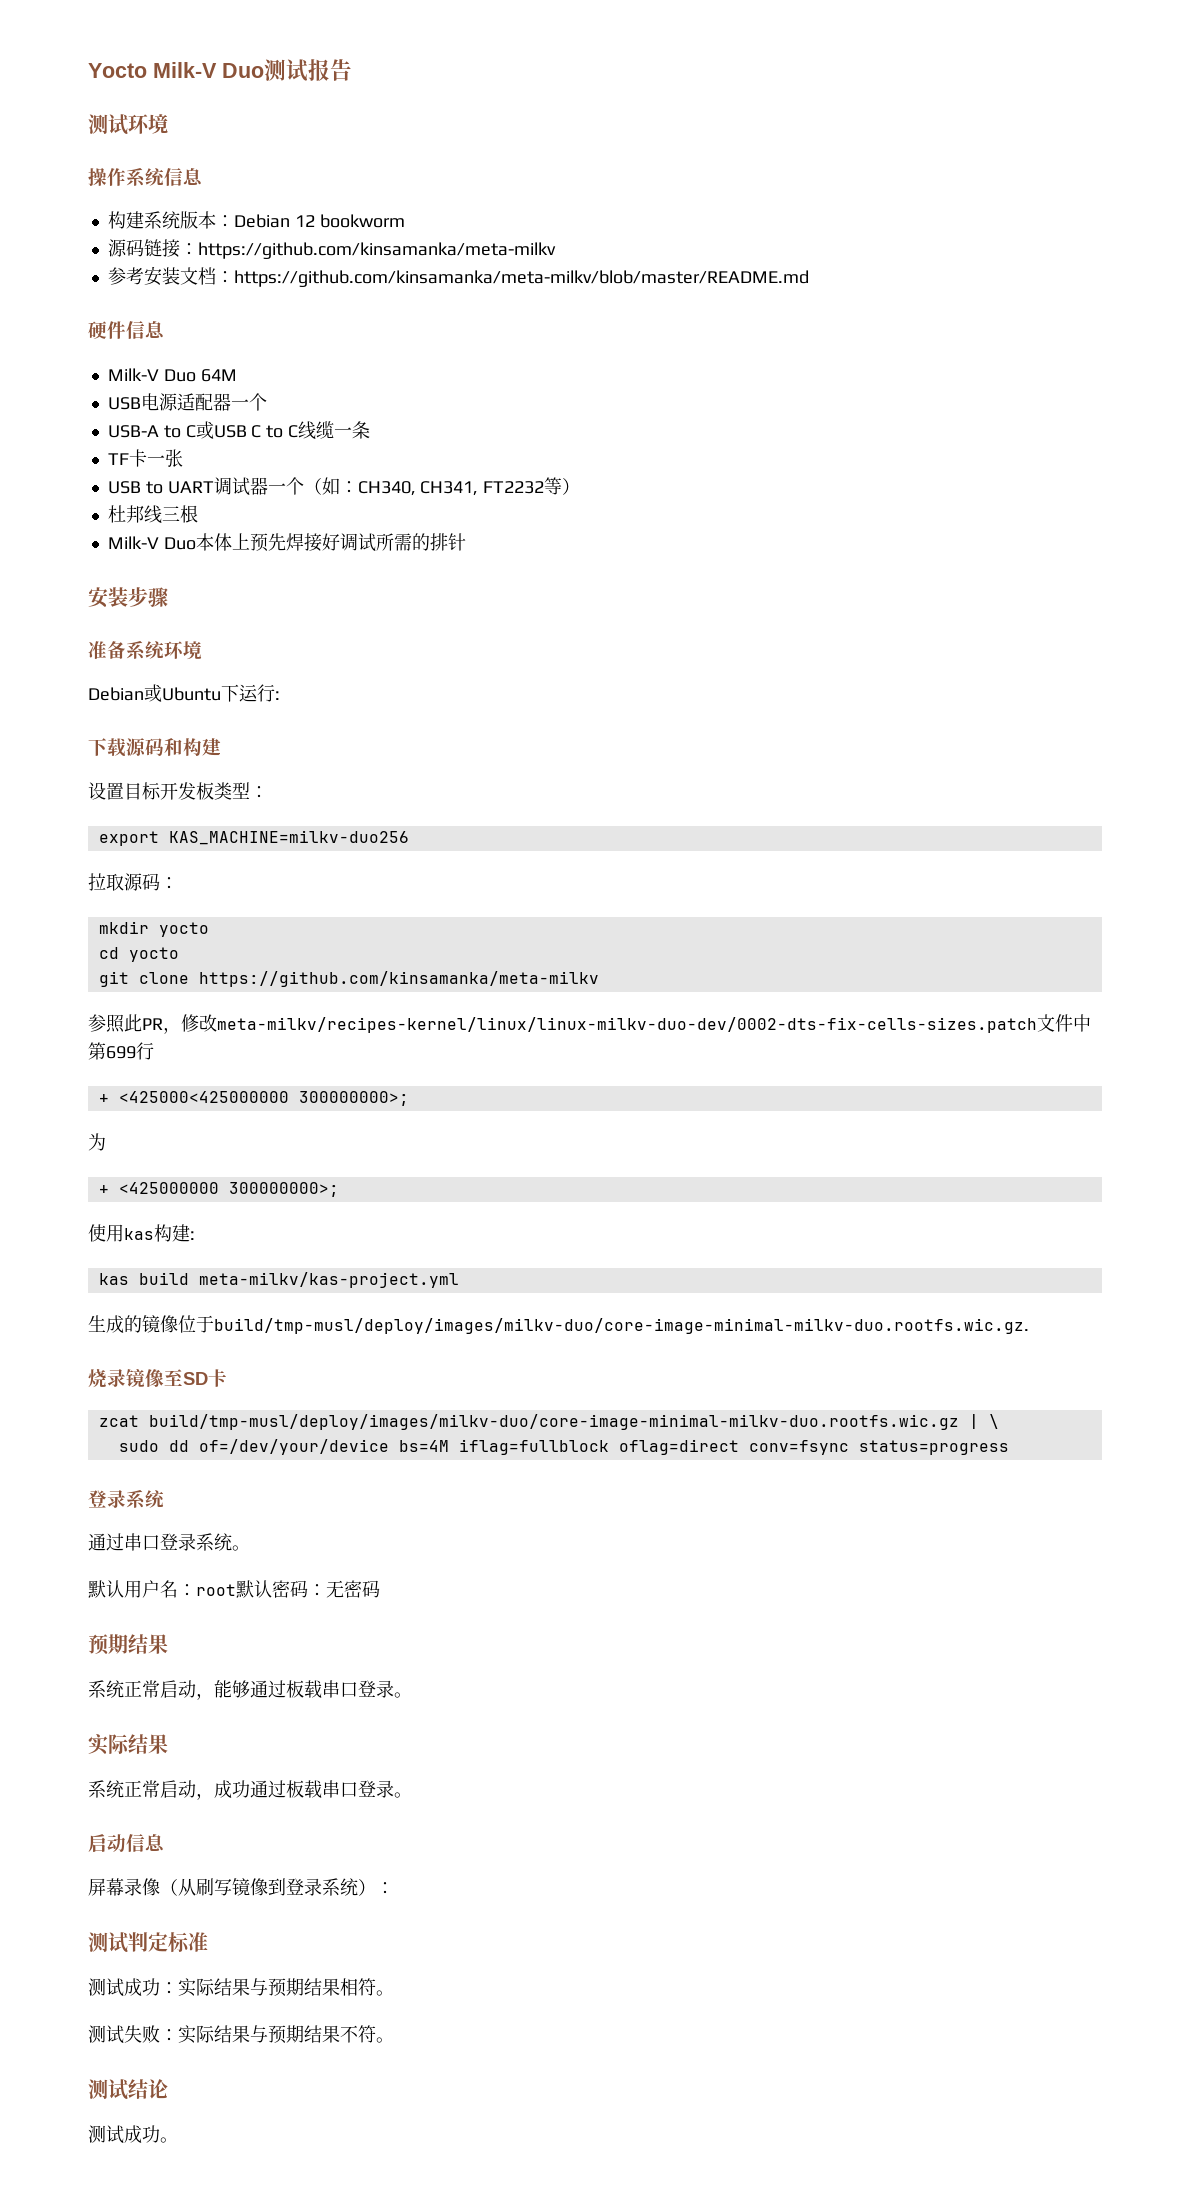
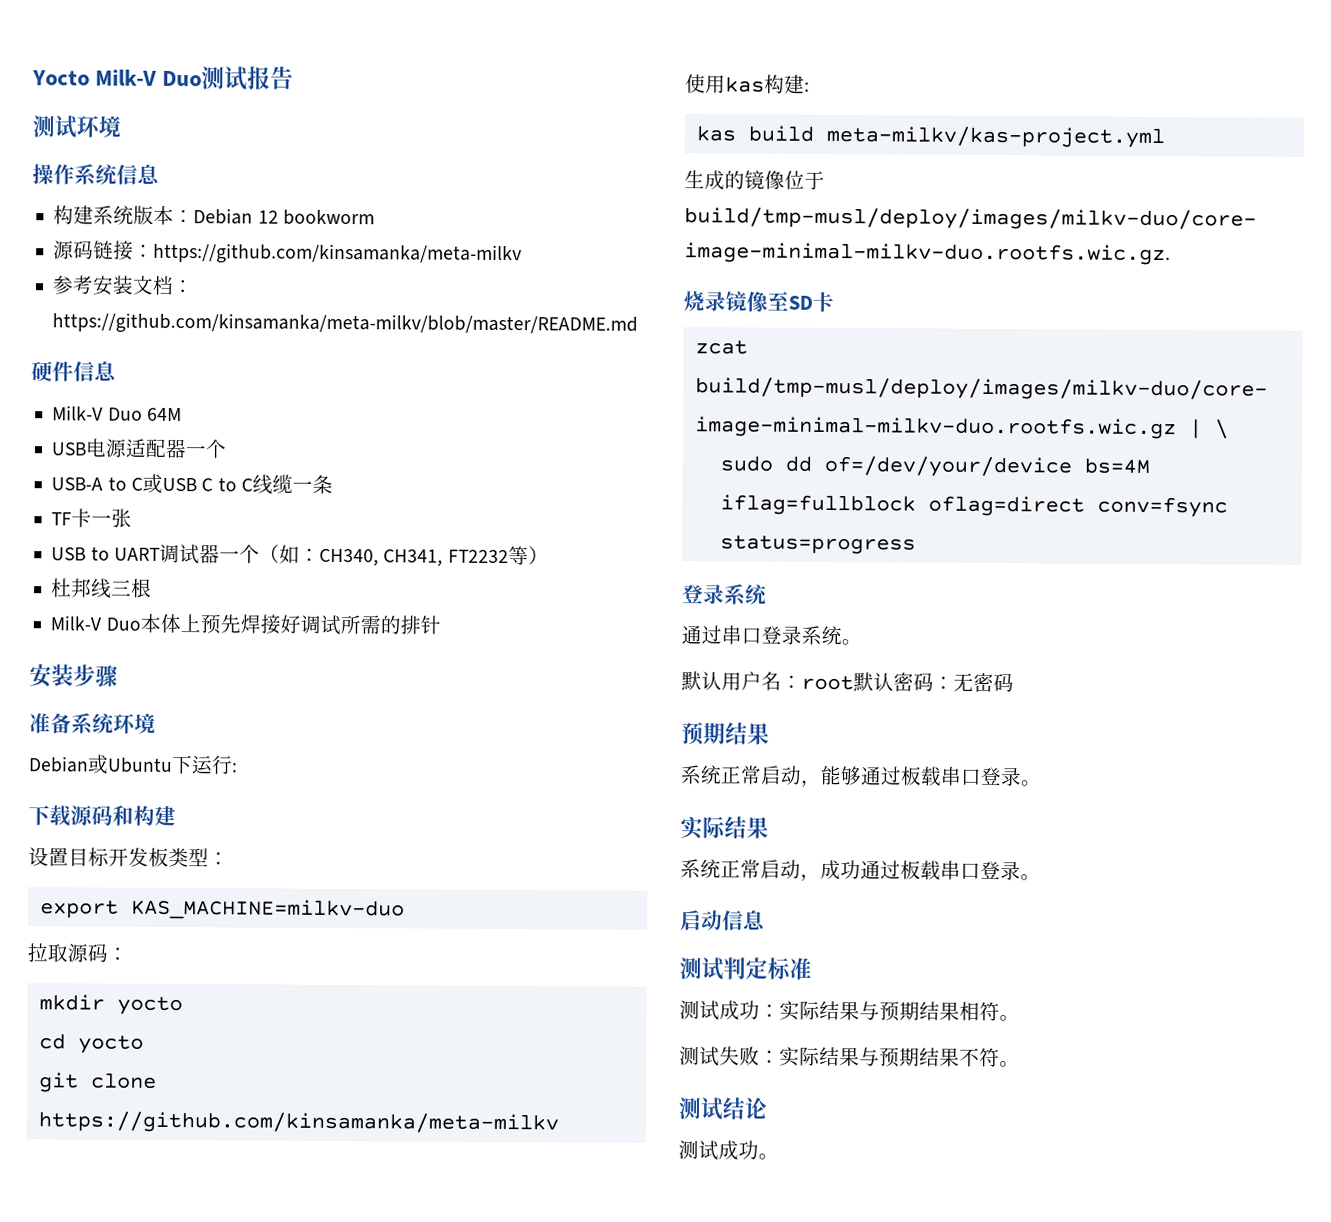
[168,830,409,845] KAS_MACHINE=milkv-duo256 -> [130,898,405,921] KAS_MACHINE=milkv-duo
[88,1014,1091,1034] [88,1042,154,1060] [98,1091,409,1106] [88,1133,106,1151] [98,1182,339,1197] // 参照此PR，修改meta-milkv/recipes-kernel/linux/linux-milkv-duo-dev/0002-dts-fix-cells-sizes.patch文件中第699行 // + <425000<425000000 300000000>; // 为 // + <425000000 300000000>; -> (559, 1123) none
[88,1878,394,1896] // 屏幕录像（从刷写镜像到登录系统）： -> (766, 920) none

